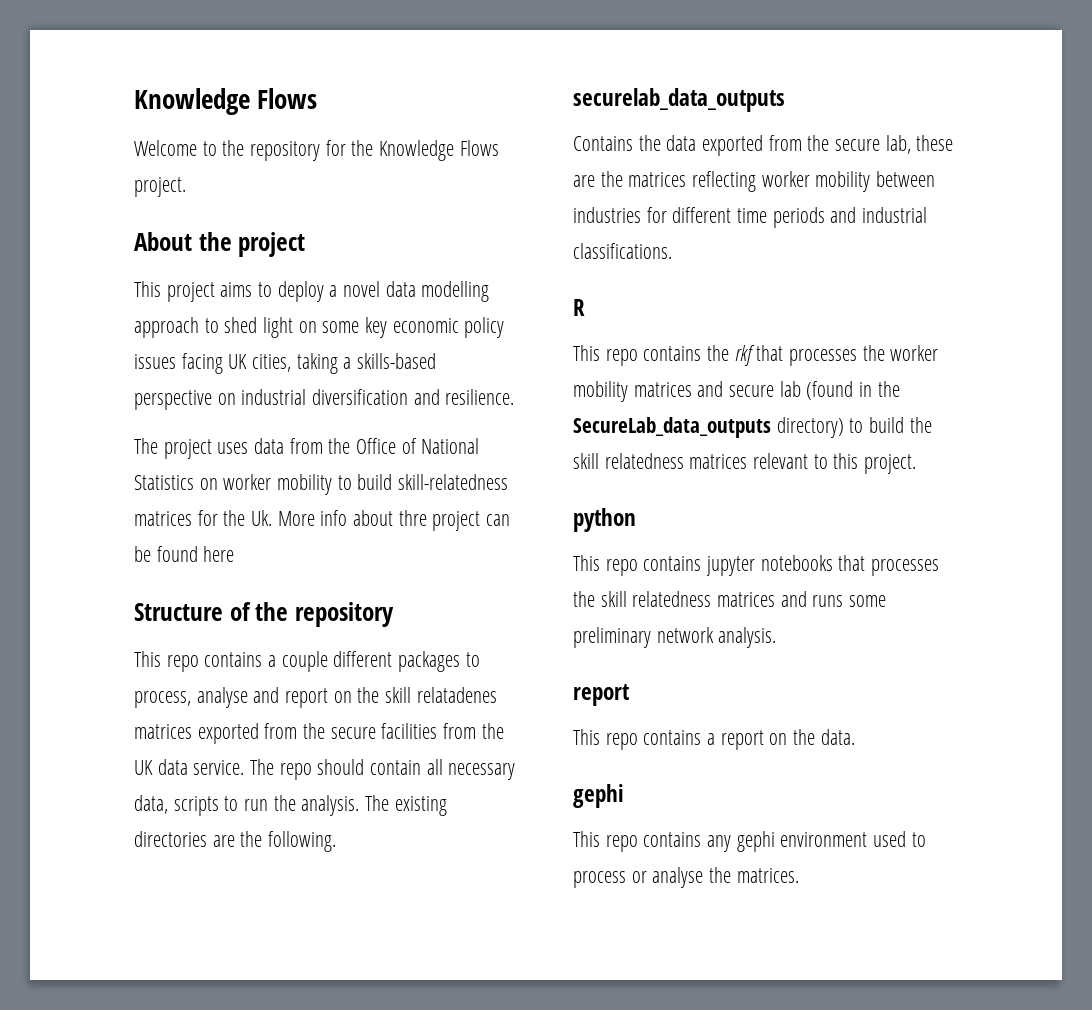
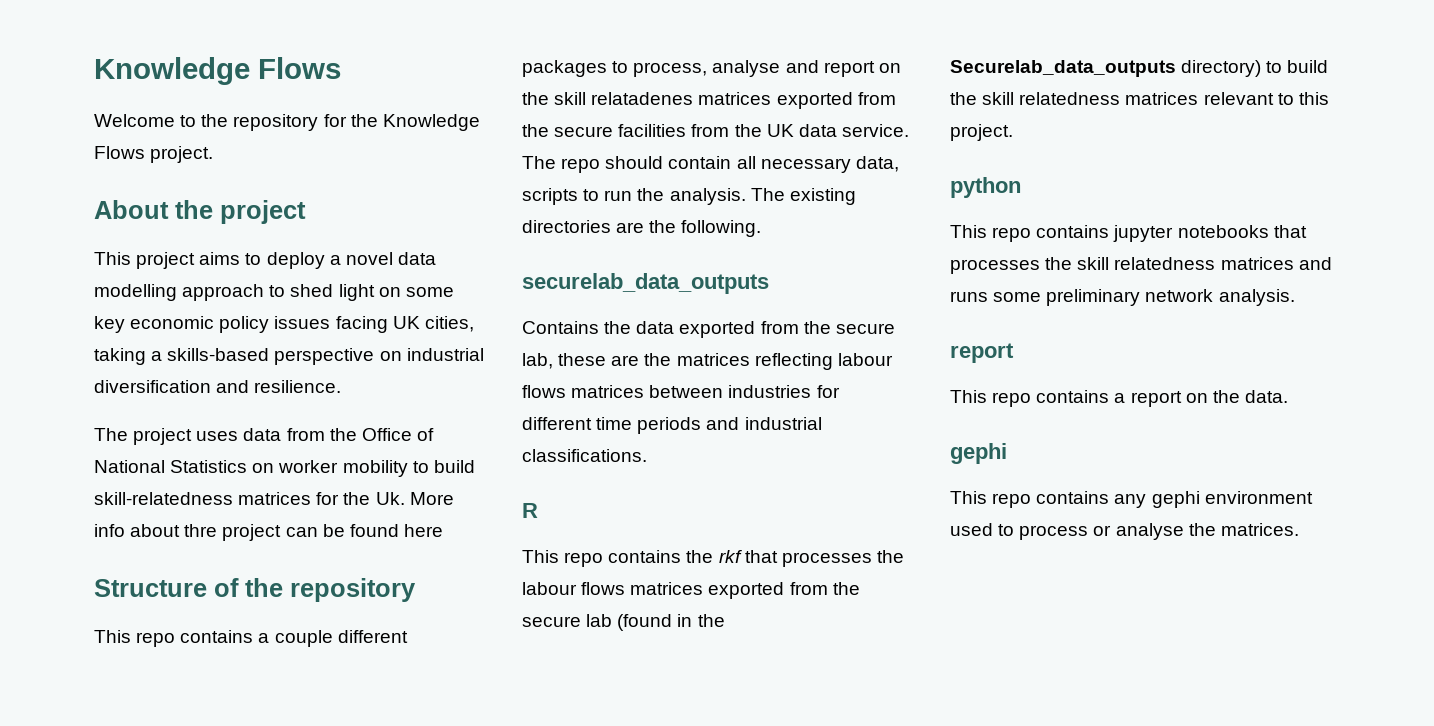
[761,171,871,192] worker mobility -> [837,353,893,366] [522,385,645,398] labour flows matrices
[890,345,939,361] [573,381,724,402] worker mobility matrices and -> [522,582,860,599] labour flows matrices exported from the
[573,417,771,438] SecureLab_data_outputs -> [950,60,1176,77] Securelab_data_outputs

